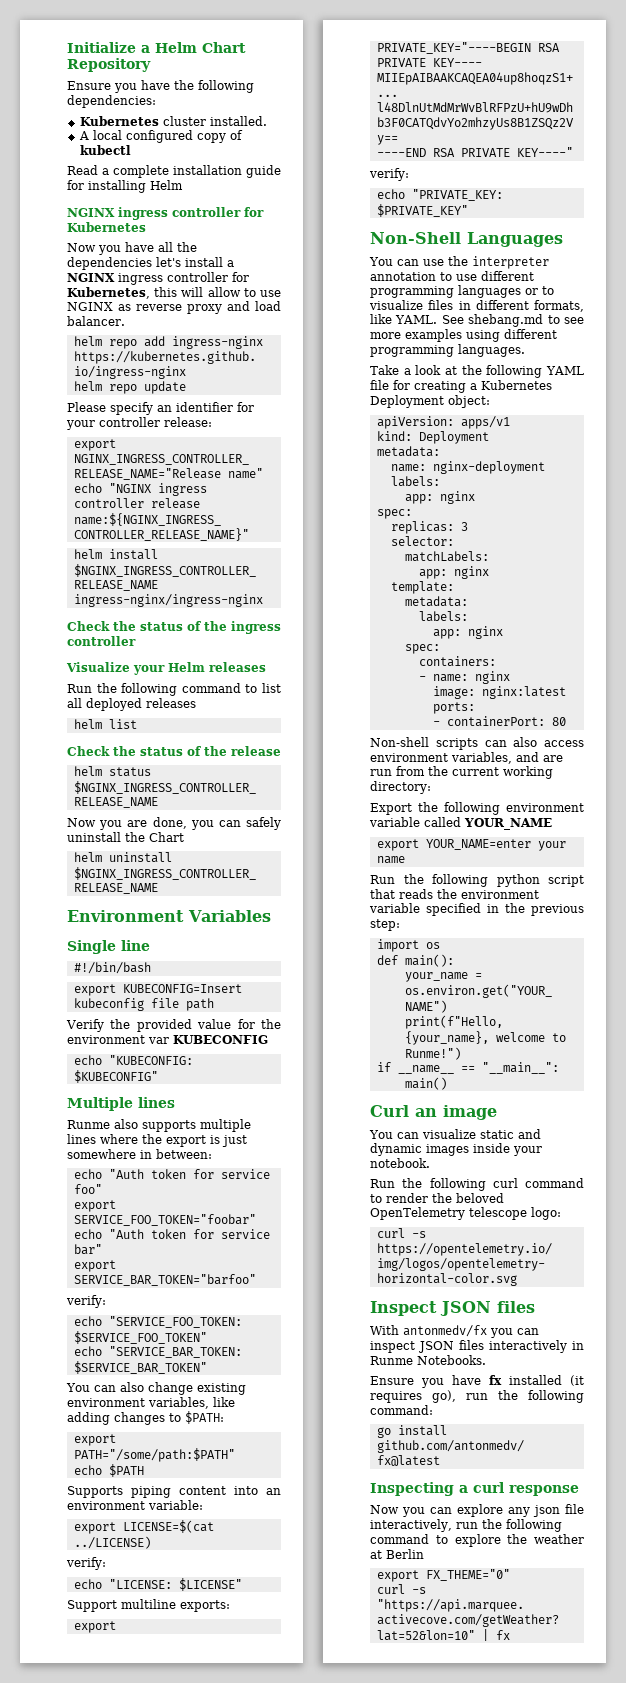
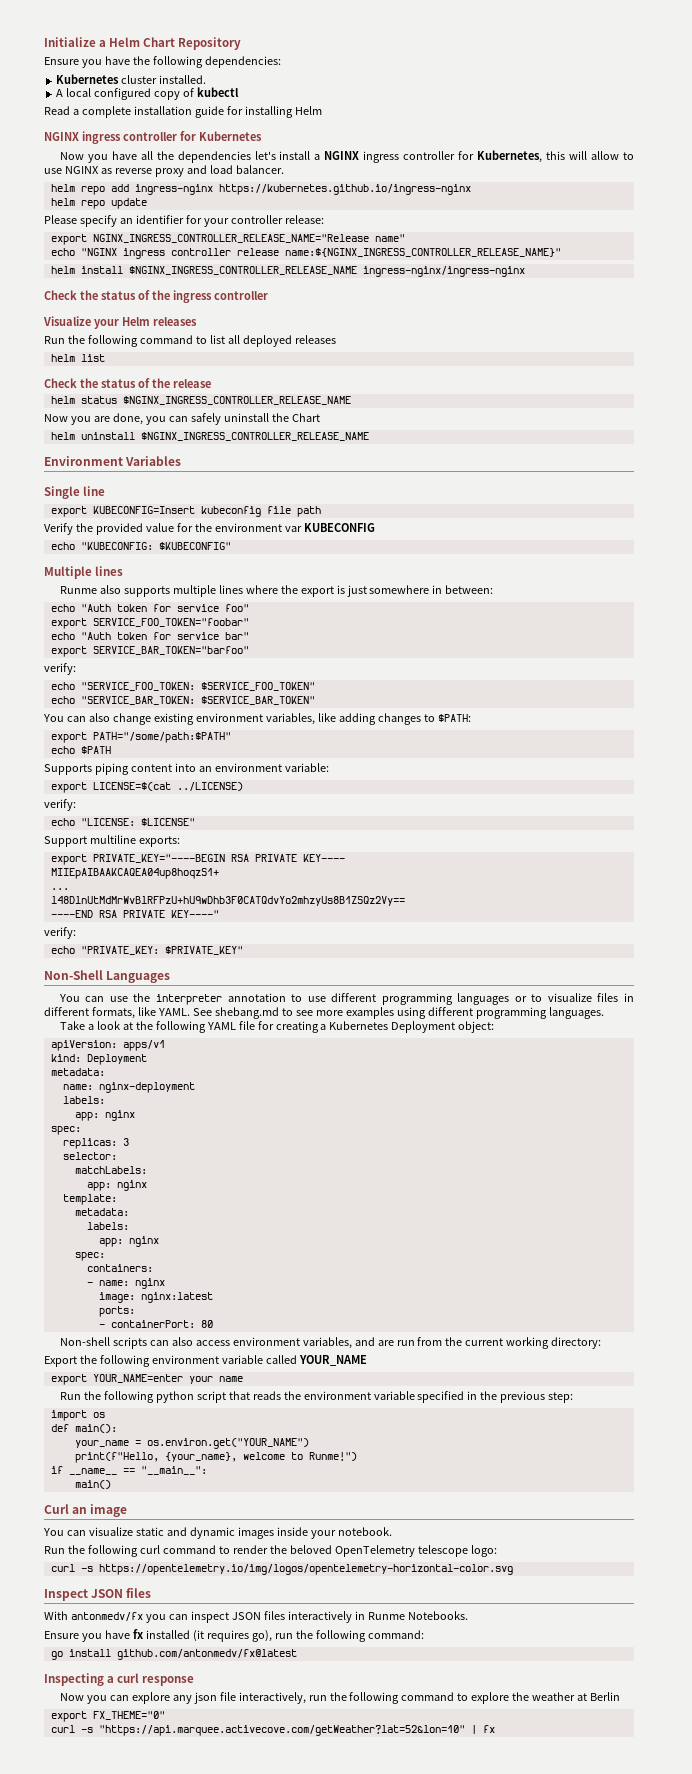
[73,962,151,974] // #!/bin/bash -> (106, 491) none

